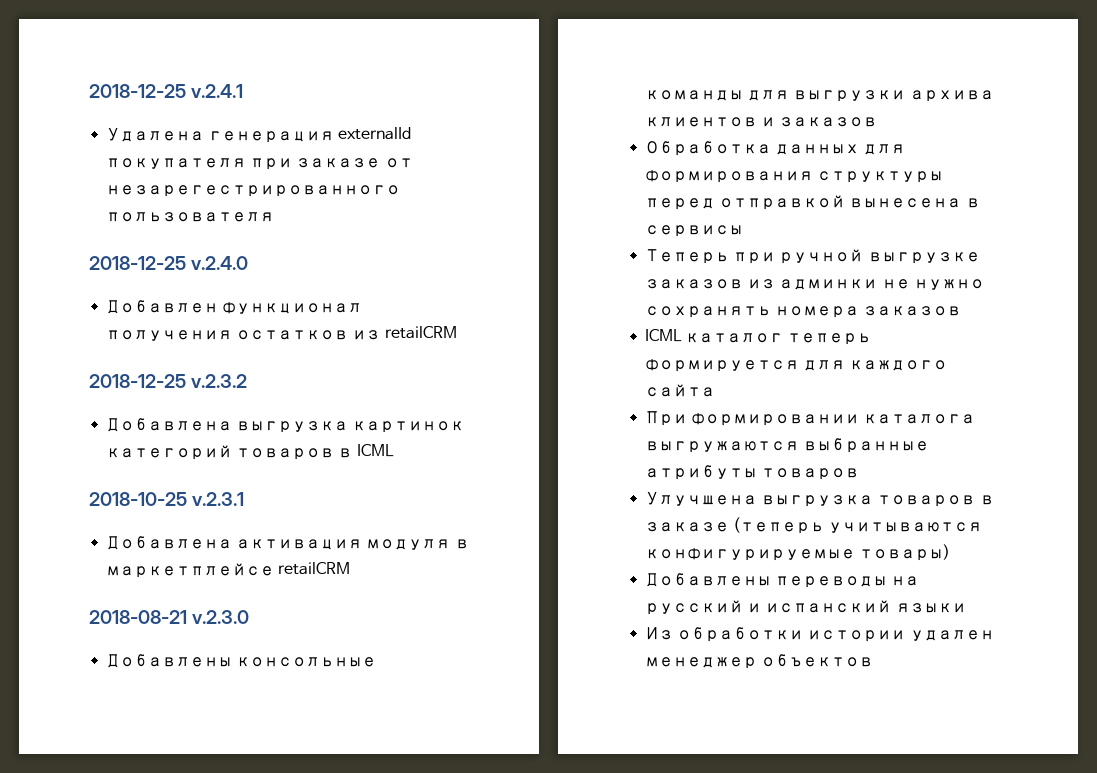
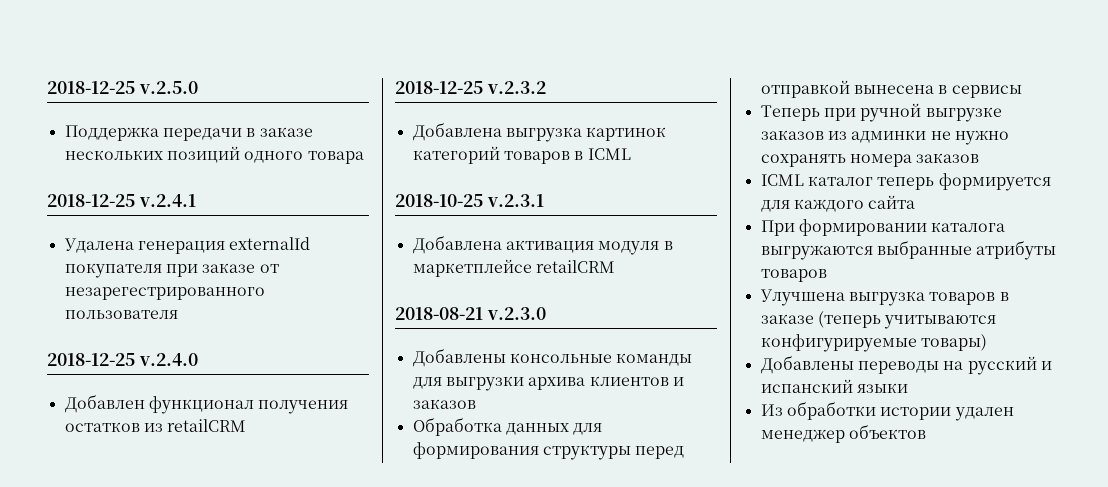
[89,84,186,98] 2018-12-25 -> [47,81,198,94] [64,125,313,141] [64,146,364,164] [47,194,135,207] 2018-12-25 v.2.5.0 // Поддержка передачи в заказе нескольких позиций одного товара // 2018-12-25

